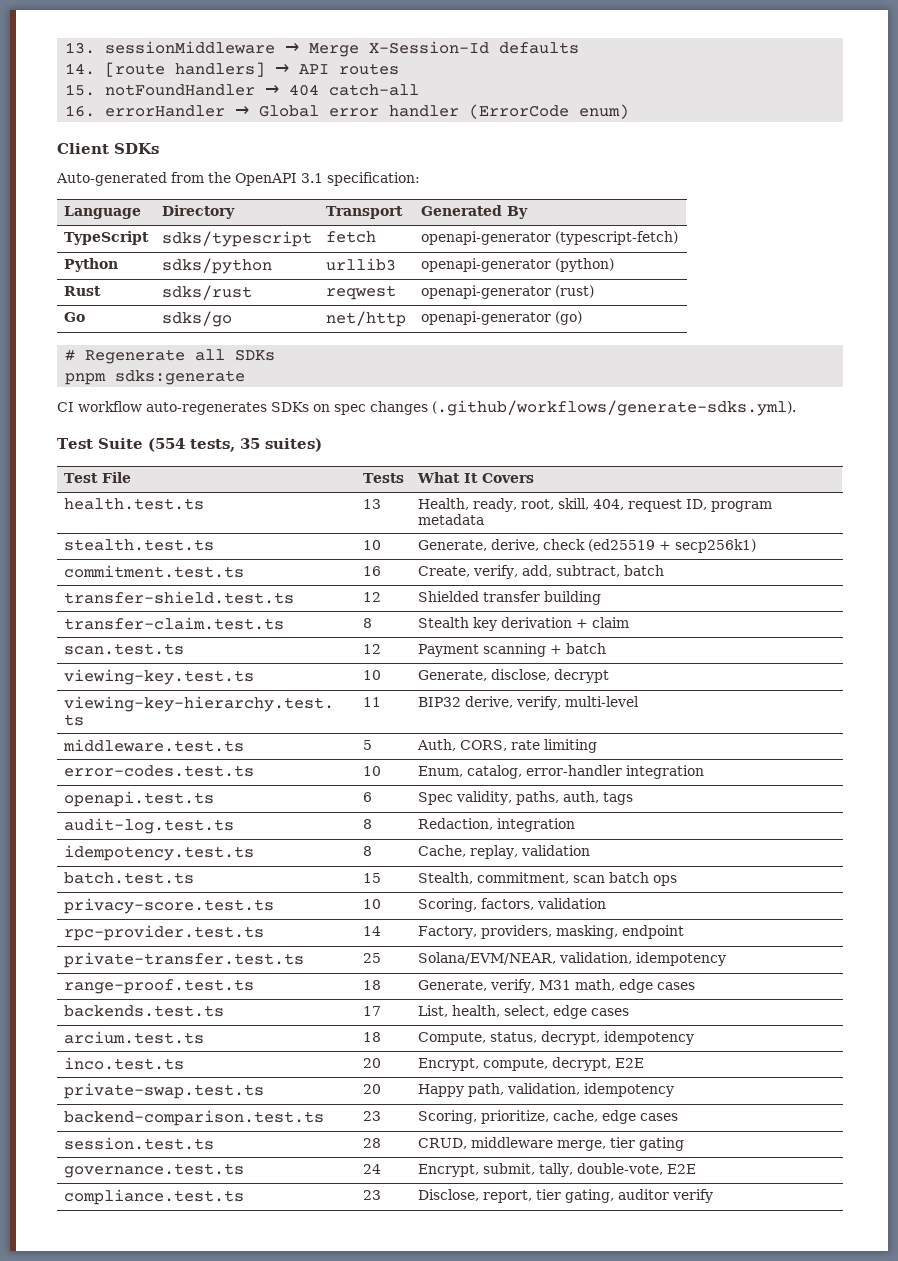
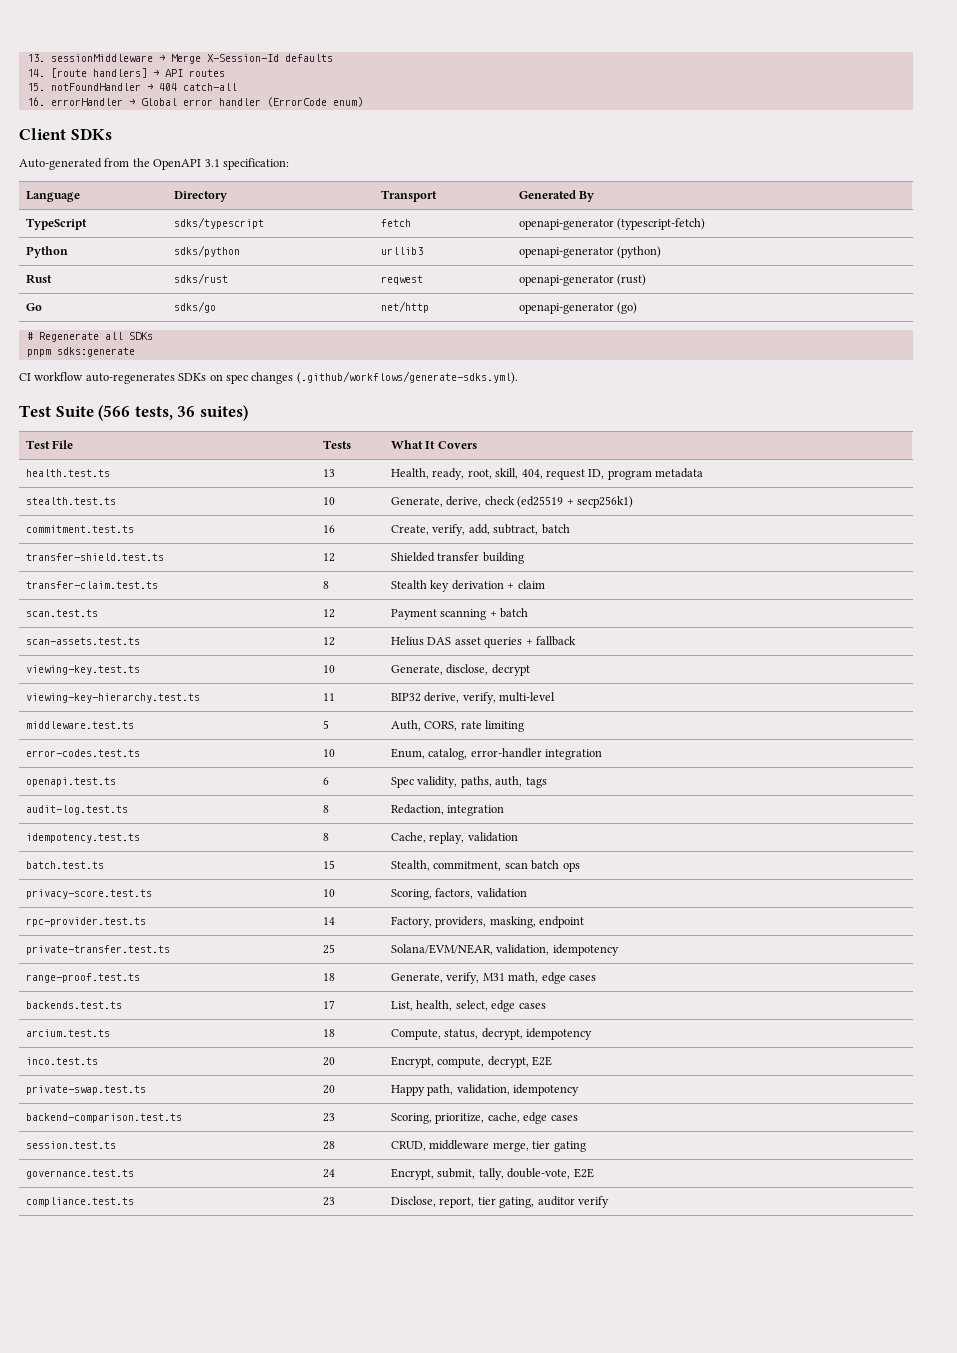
[147,438,260,452] (554 tests, 35 -> [98,405,196,421] (566 tests, 36
(606, 648) none -> [26,637,141,645] [323,637,336,646] [391,636,576,648] // scan-assets.test.ts | 12 | Helius DAS asset queries + fallback

